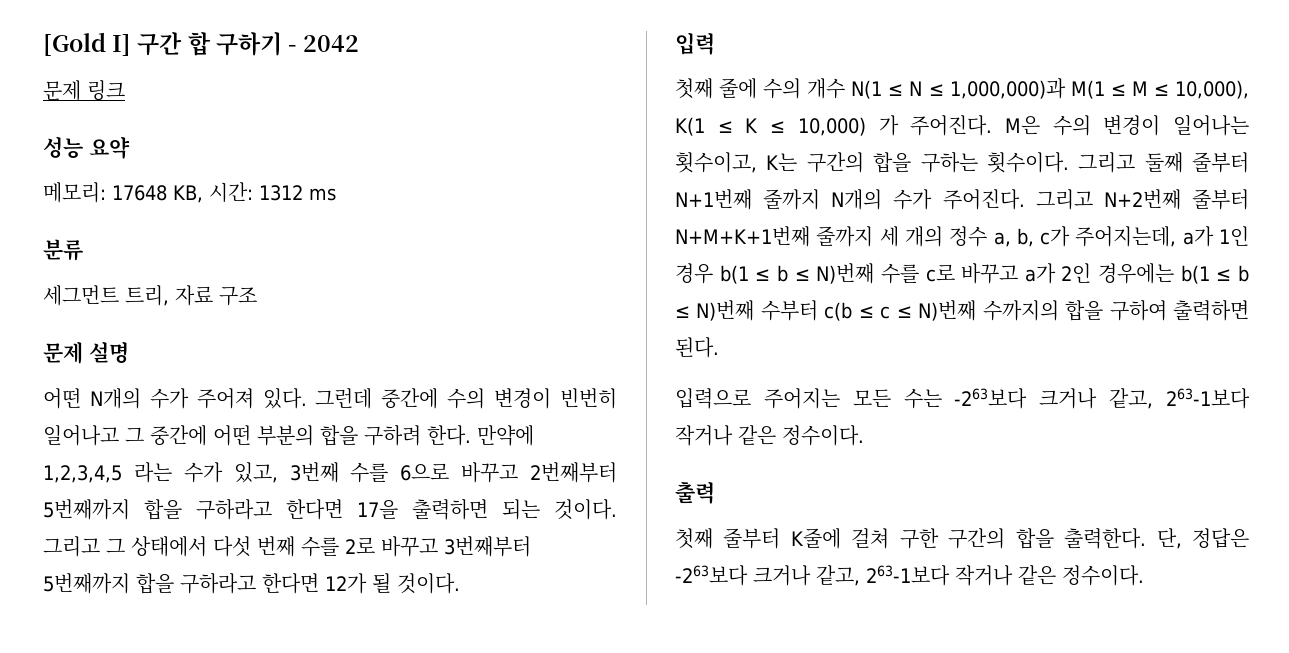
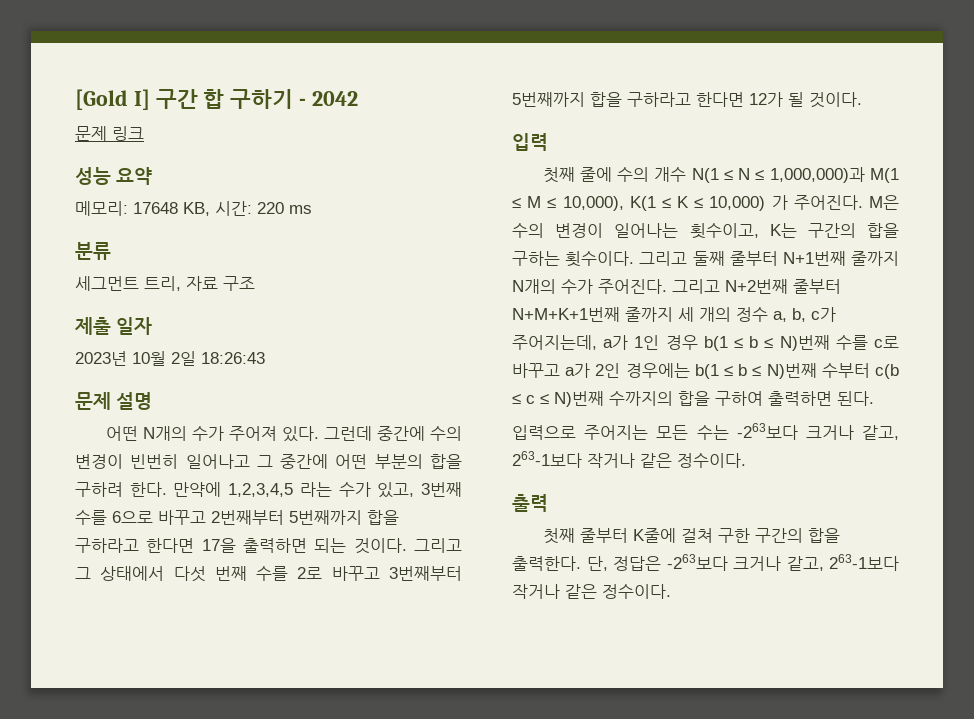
[259,185,303,201] 1312 -> [257,202,284,214] 220
(257, 296) none -> [75,317,152,335] [75,351,265,366] // 제출 일자 // 2023년 10월 2일 18:26:43

